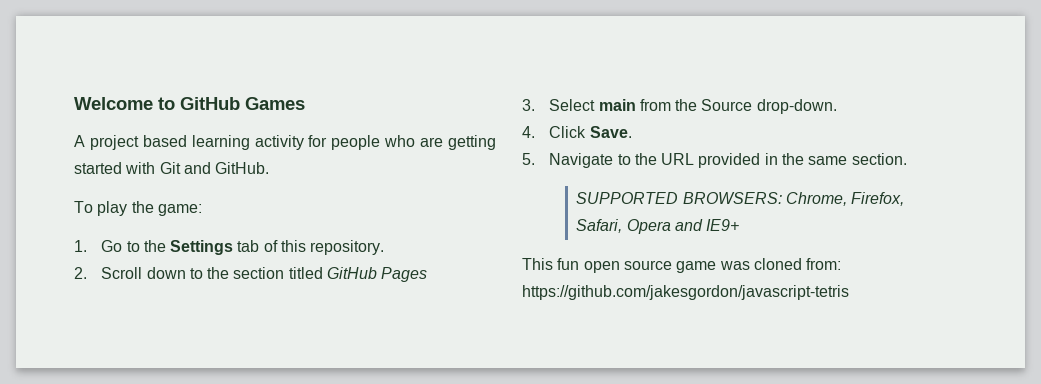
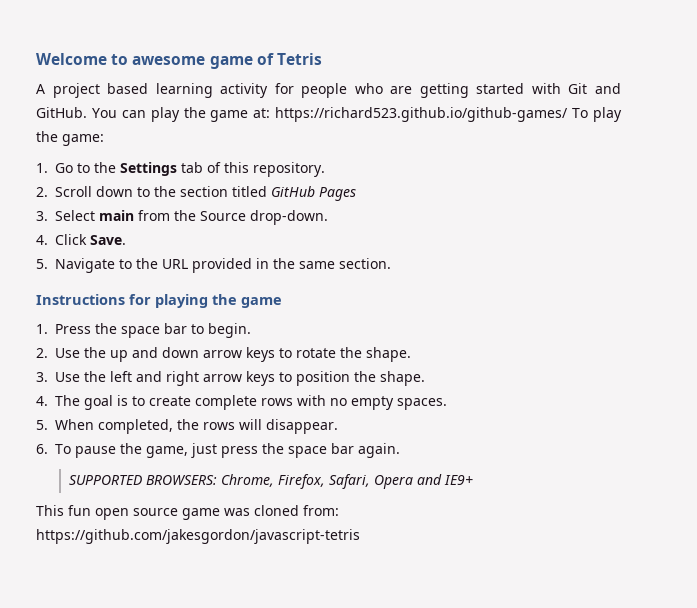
[180,97,305,110] GitHub Games -> [132,53,322,69] awesome game of Tetris
(270, 168) // -> [91,107,569,122] You can play the game at: https://richard523.github.io/github-games/
(907, 159) none -> [36,294,282,308] [36,323,251,338] [36,347,411,362] [36,371,425,386] [36,395,447,410] [36,419,338,434] [36,443,400,458] // Instructions for playing the game // 1. Press the space bar to begin. // 2. Use the up and down arrow keys to rotate the shape. // 3. Use the left and right arrow keys to position the shape. // 4. The goal is to create complete rows with no empty spaces. // 5. When completed, the rows will disappear. // 6. To pause the game, just press the space bar again.

